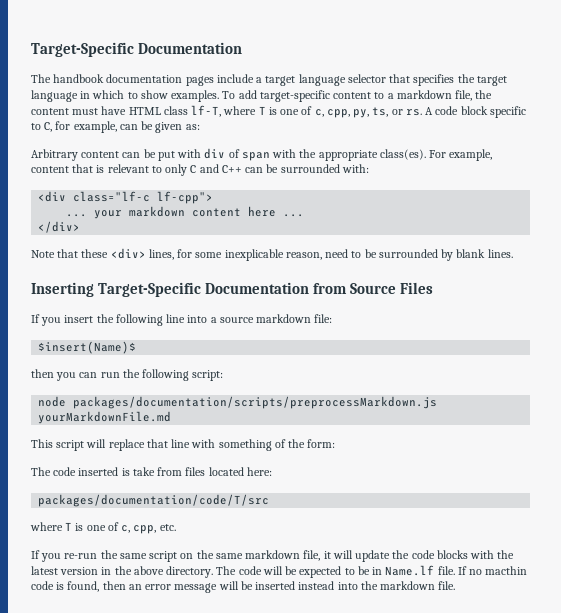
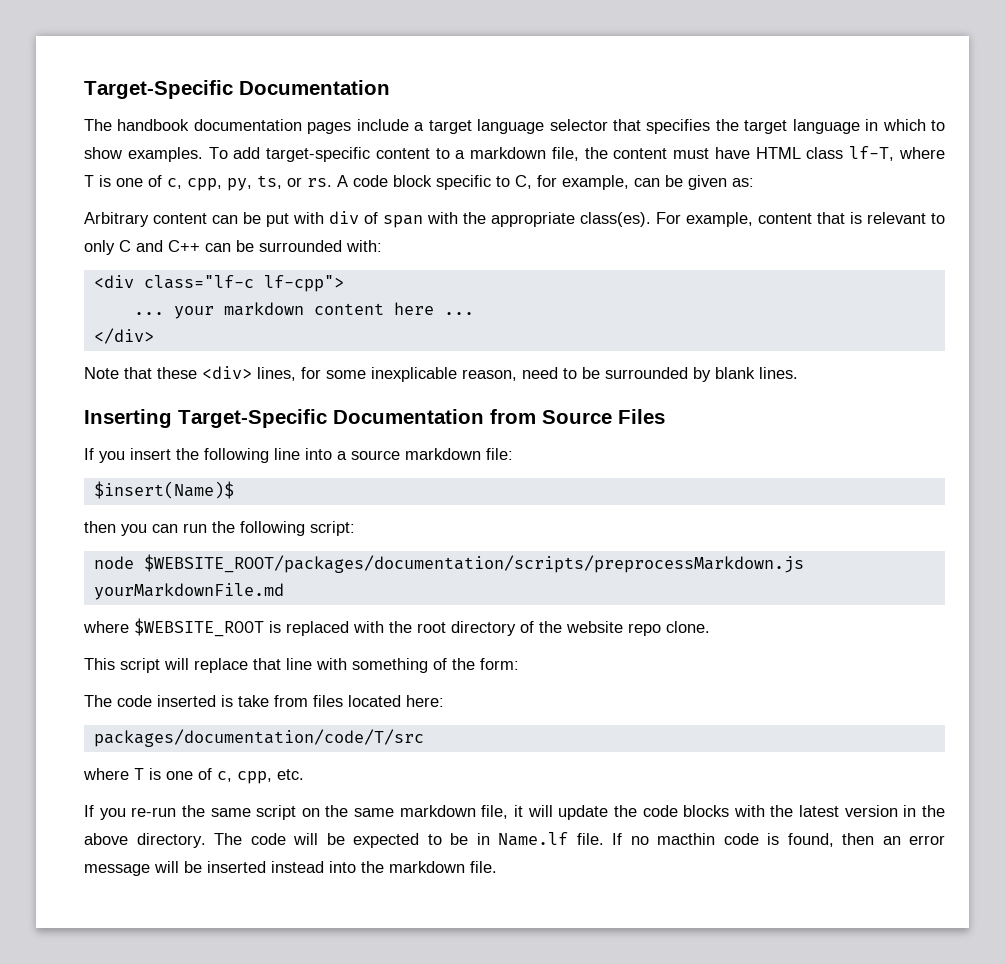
[73,396,438,409] packages/documentation/scripts/preprocessMarkdown.js -> [143,554,804,573] $WEBSITE_ROOT/packages/documentation/scripts/preprocessMarkdown.js
(172, 417) none -> [83,618,710,637] // where $WEBSITE_ROOT is replaced with the root directory of the website repo clone.

